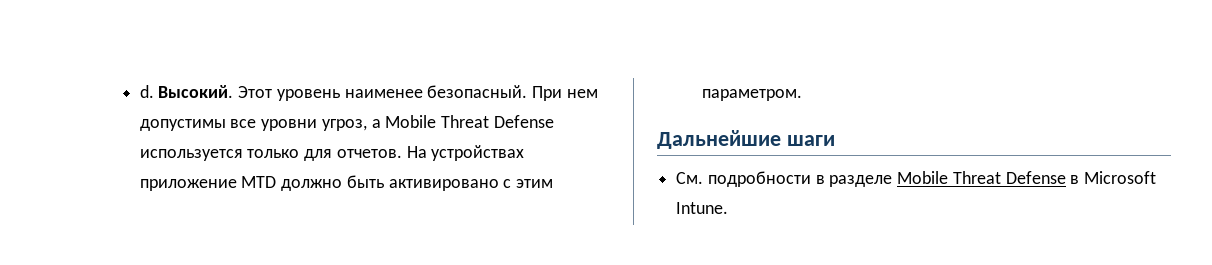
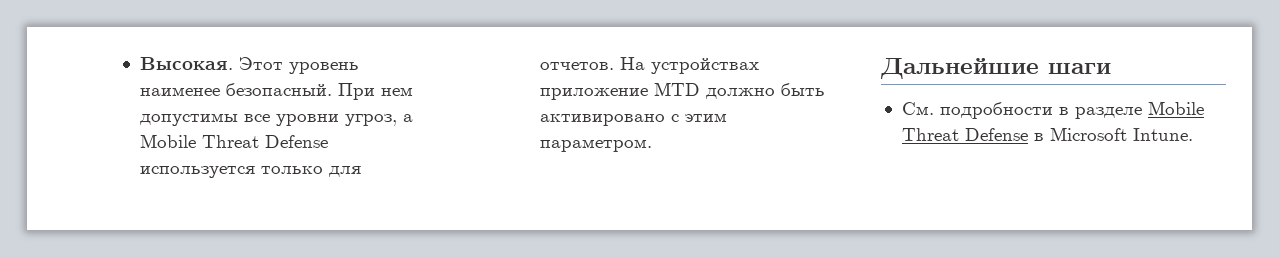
[139,85,234,98] d. Высокий. -> [139,57,233,70] Высокая.

